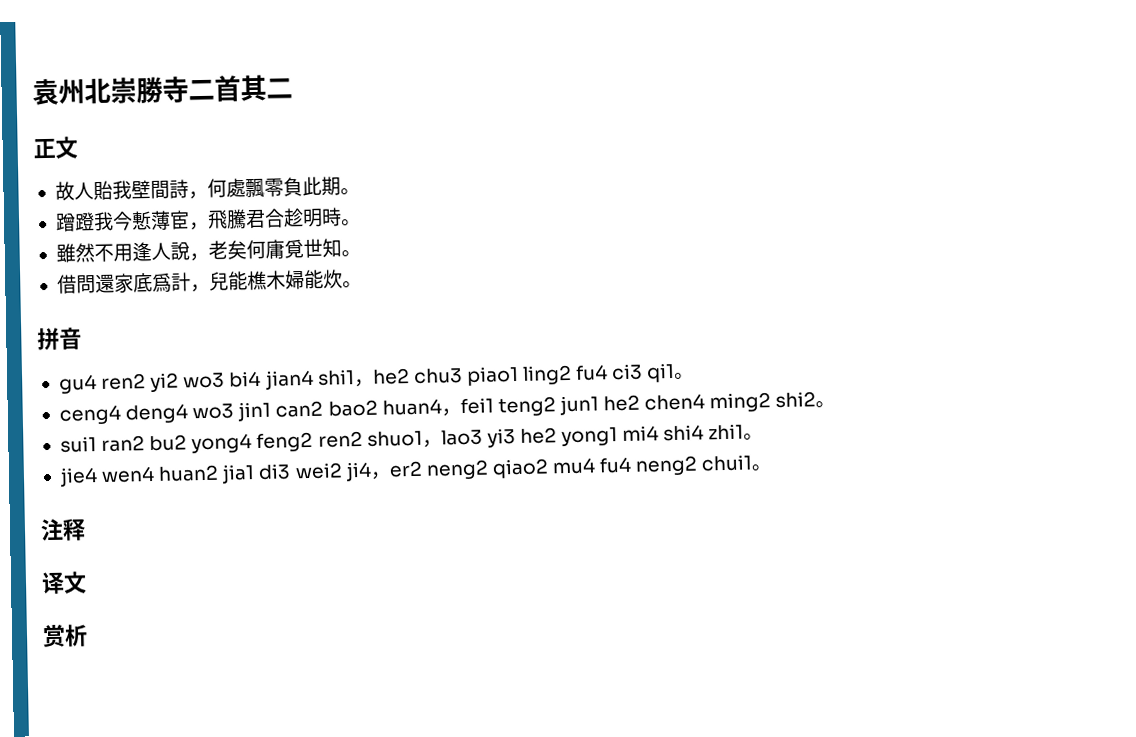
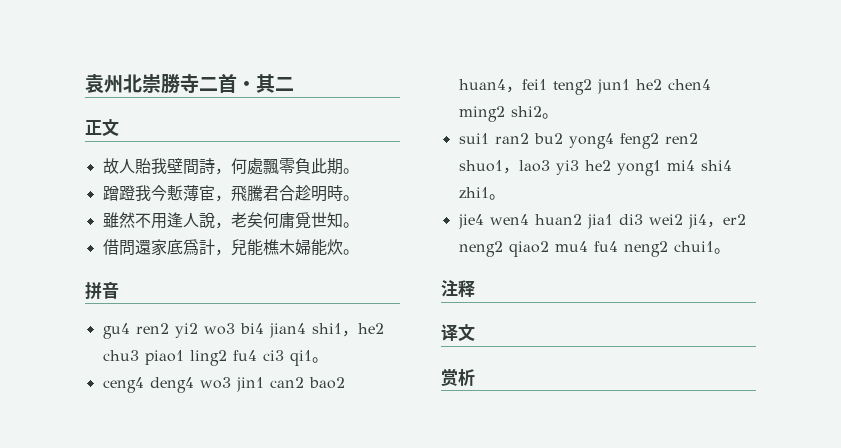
(241, 88) none -> [237,81,256,91] ・

